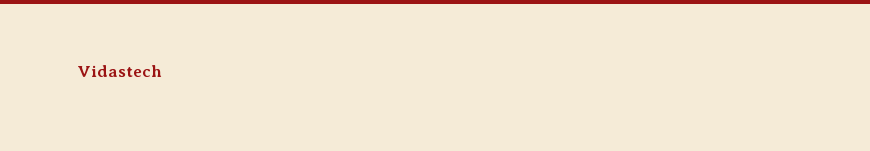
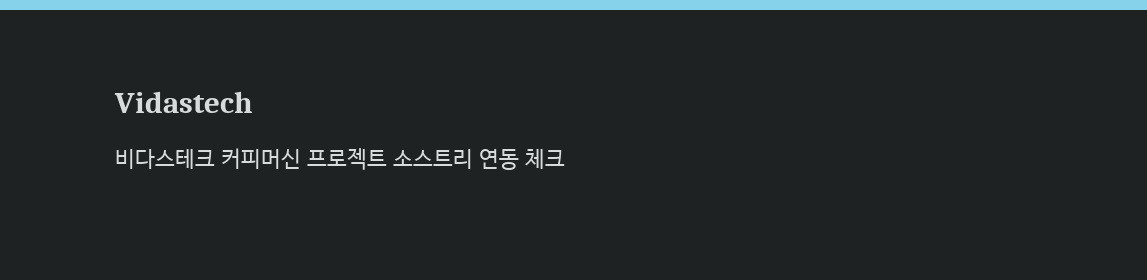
(162, 71) none -> [115,148,565,170] // 비다스테크 커피머신 프로젝트 소스트리 연동 체크

